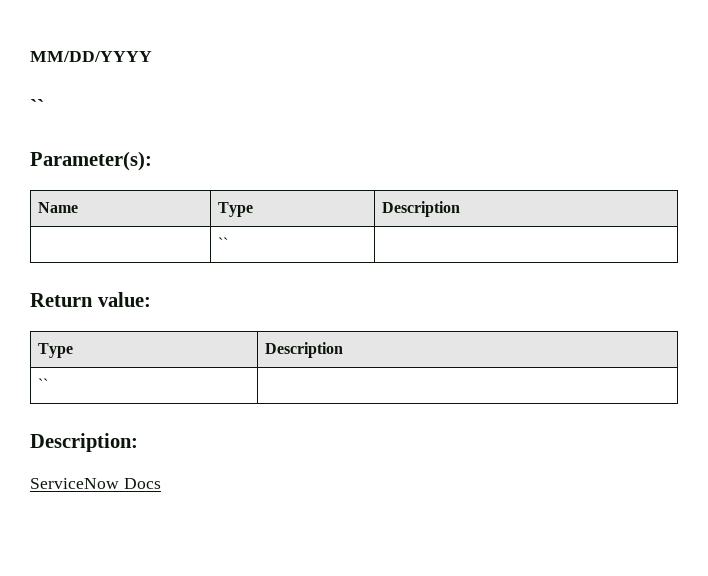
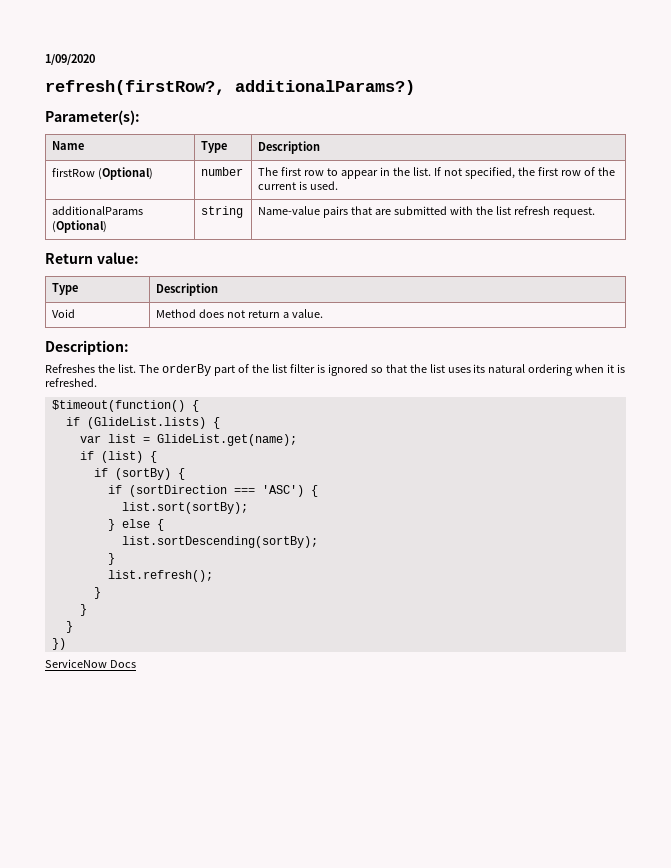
[30,51,152,62] [30,99,44,114] MM/DD/YYYY // `` -> [45,54,95,65] [45,80,415,95] 1/09/2020 // refresh(firstRow?, additionalParams?)
[217,237,228,249] [30,292,151,307] [37,343,73,358] [264,342,343,358] [37,378,48,390] [30,433,138,452] | `` | // Return value: // Type | Description // `` | // Description: -> [52,167,154,180] [201,167,244,176] [258,167,615,179] [258,181,339,190] [52,206,144,215] [52,220,108,233] [201,206,244,218] [258,206,595,218] [45,252,139,264] [52,283,79,295] [156,283,219,296] [52,309,76,318] [156,309,323,318] [45,340,129,355] [45,364,626,376] [45,378,97,387] [51,400,199,412] [65,417,220,429] [79,434,297,446] [79,451,157,463] [93,468,185,480] [107,485,318,497] [121,502,248,514] [107,519,164,531] [121,536,318,548] [107,553,115,565] [107,570,213,582] [93,587,101,599] [79,604,87,616] [65,621,73,633] [51,638,66,650] firstRow (Optional) | number | The first row to appear in the list. If not specified, the first row of the current is used. // additionalParams (Optional) | string | Name-value pairs that are submitted with the list refresh request. // Return value: // Type | Description // Void | Method does not return a value. // Description: // Refreshes the list. The orderBy part of the list filter is ignored so that the list uses its natural ordering when it is refreshed. // $timeout(function() { // if (GlideList.lists) { // var list = GlideList.get(name); // if (list) { // if (sortBy) { // if (sortDirection === 'ASC') { // list.sort(sortBy); // } else { // list.sortDescending(sortBy); // } // list.refresh(); // } // } // } // })

